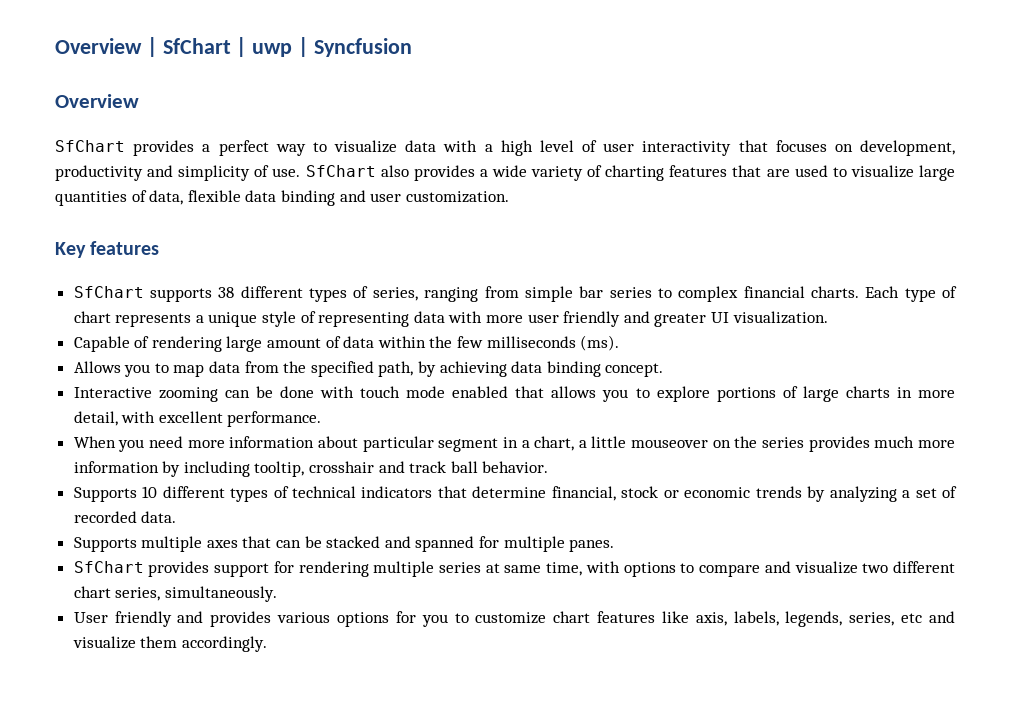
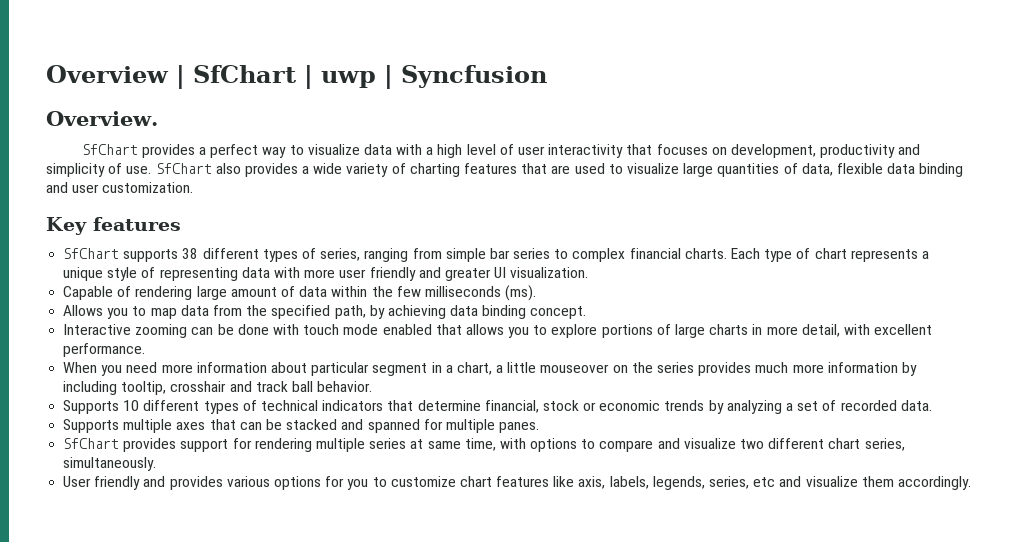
[55,94,139,108] Overview -> [46,111,158,126] Overview.

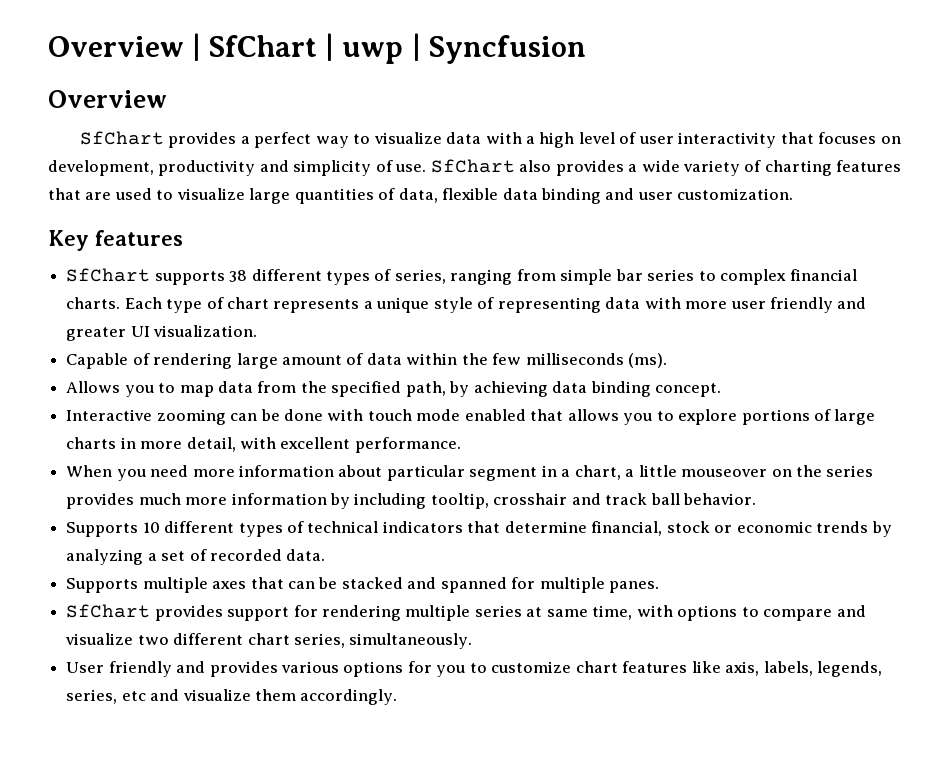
[46,111,158,126] Overview. -> [48,90,167,108] Overview

